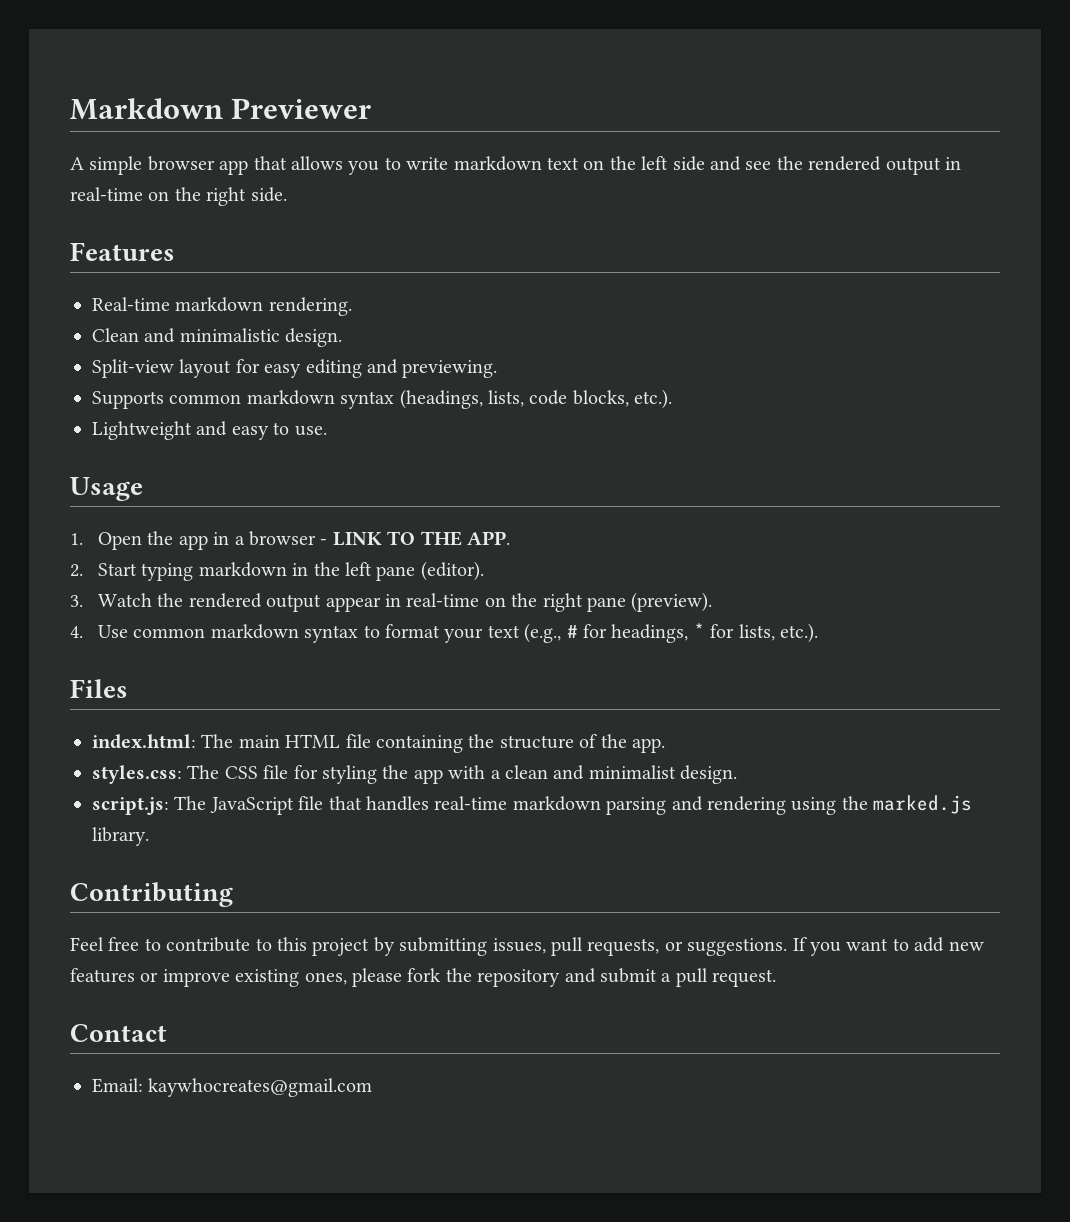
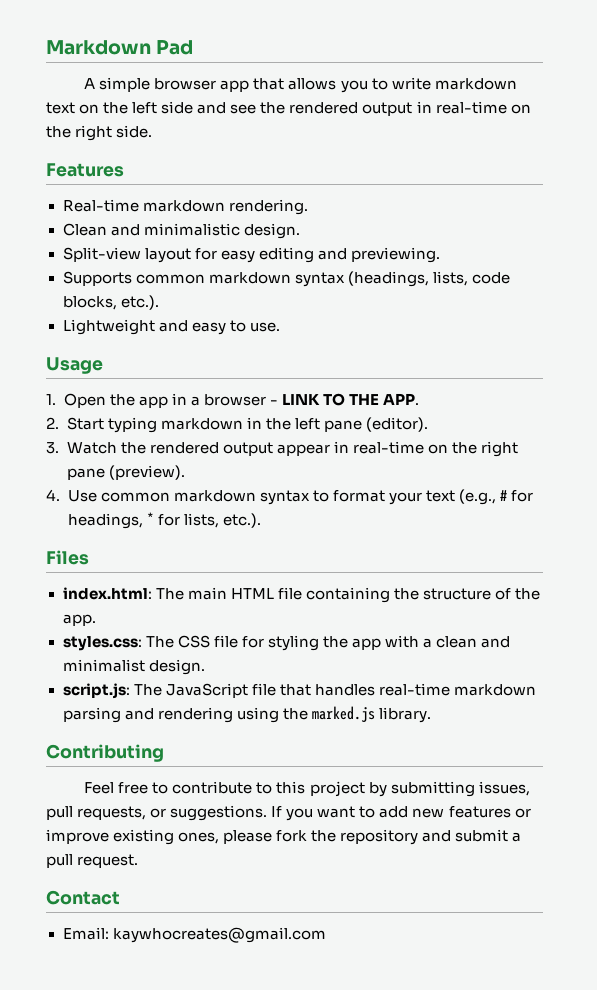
[231,98,372,119] Previewer -> [156,40,194,55] Pad

